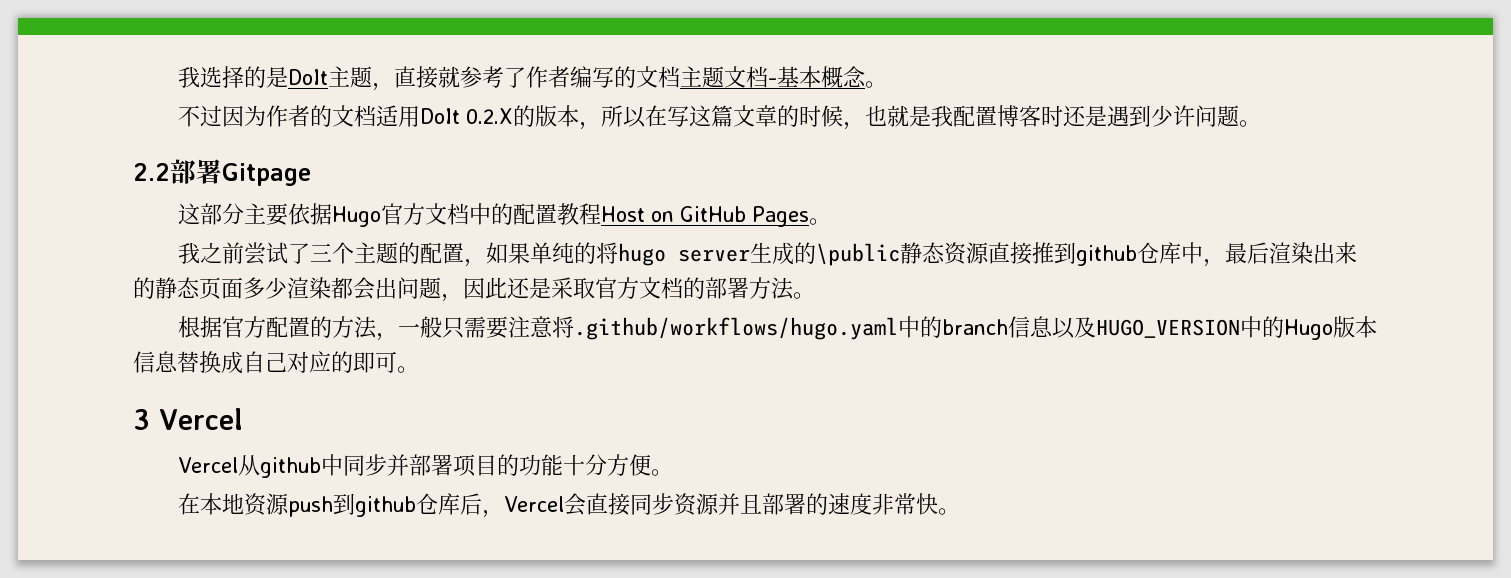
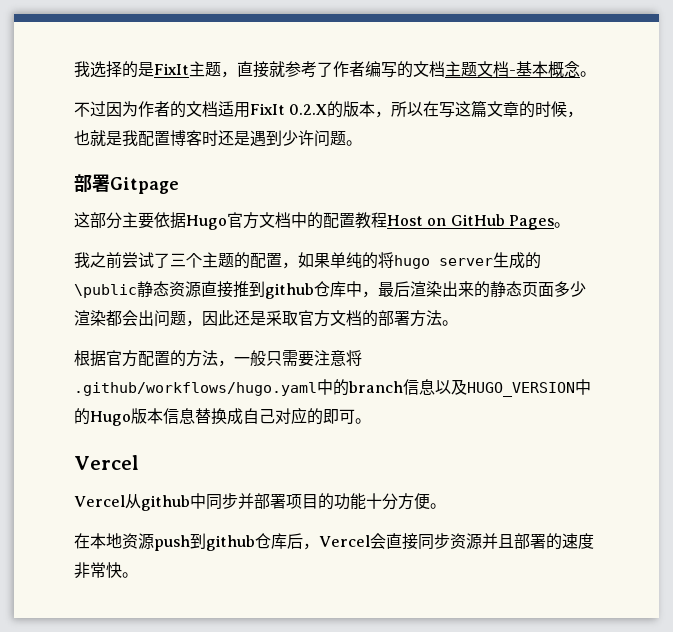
[288,69,329,85] DoIt -> [154,63,189,75] FixIt
[420,108,461,124] DoIt -> [250,103,285,115] FixIt
[133,163,170,181] 2.2 -> (362, 143) none
[133,409,150,430] 3 -> (371, 421) none

